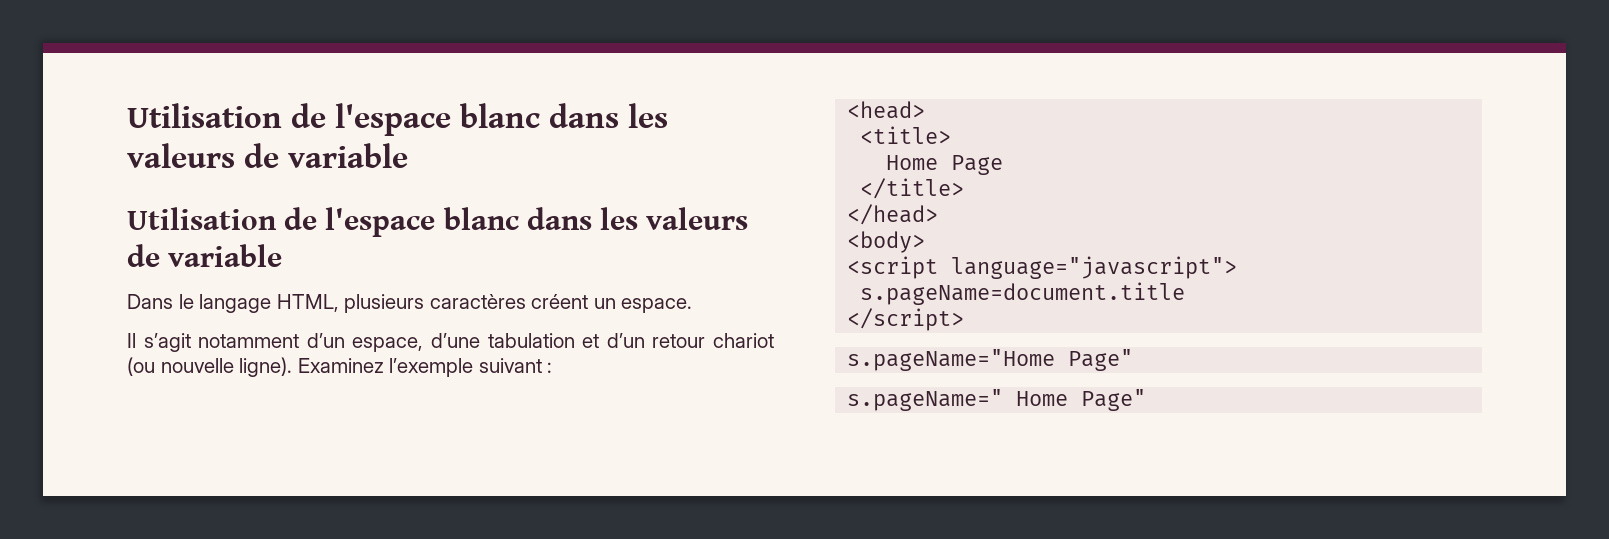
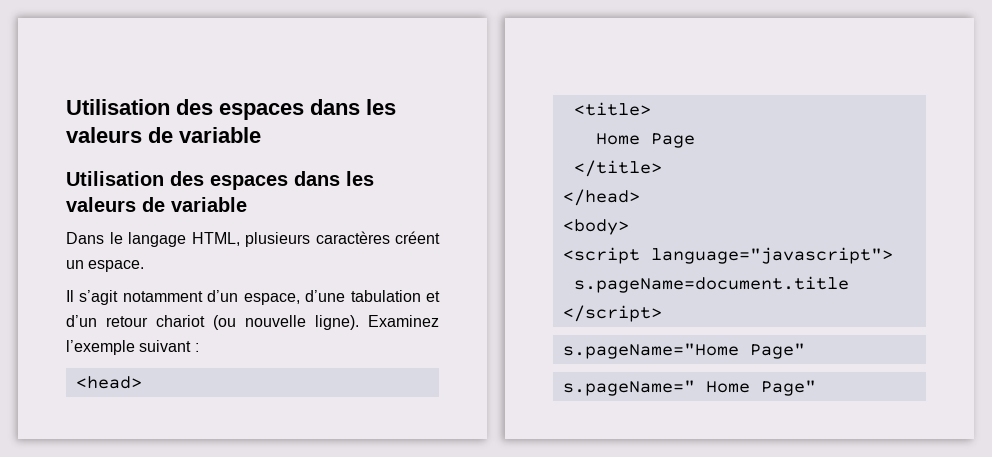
[127,103,540,136] Utilisation de l'espace blanc -> [66,99,304,120] Utilisation des espaces
[284,207,519,237] de l'espace blanc -> [170,171,288,190] des espaces

